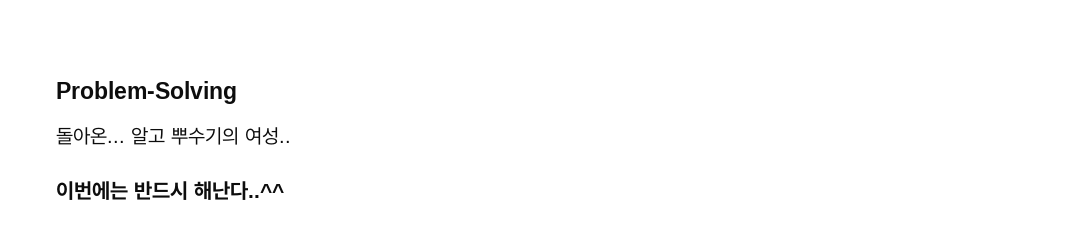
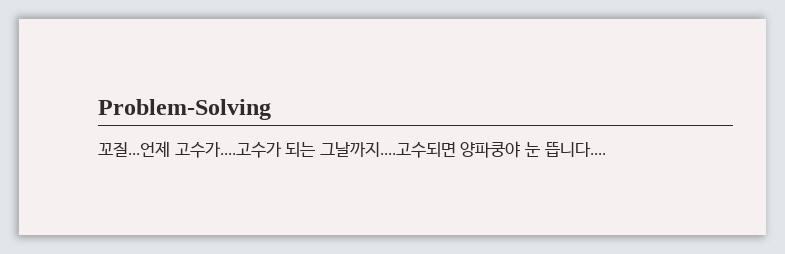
[56,127,291,145] [56,181,284,200] 돌아온... 알고 뿌수기의 여성.. // 이번에는 반드시 해난다..^^ -> [98,141,606,158] 꼬질...언제 고수가....고수가 되는 그날까지....고수되면 양파쿵야 눈 뜹니다....

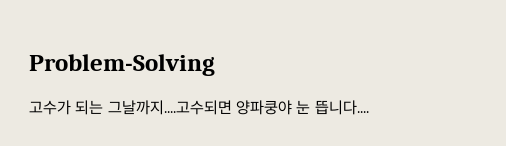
[98,141,282,158] 꼬질...언제 고수가....고수가 -> [29,100,71,115] 고수가

